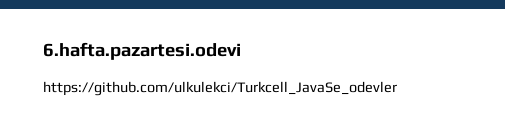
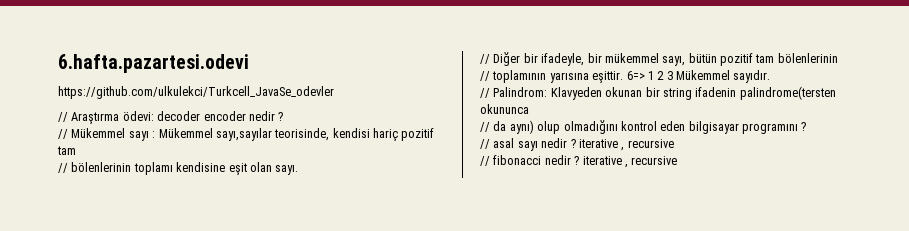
(397, 88) none -> [58,111,284,124] [58,128,435,141] [57,146,76,155] [58,162,299,175] [480,52,838,66] [480,70,771,83] [480,86,836,100] [480,104,529,114] [480,120,807,134] [480,138,674,151] [480,155,678,168] // // Araştırma ödevi: decoder encoder nedir ? // // Mükemmel sayı : Mükemmel sayı,sayılar teorisinde, kendisi hariç pozitif tam // // bölenlerinin toplamı kendisine eşit olan sayı. // // Diğer bir ifadeyle, bir mükemmel sayı, bütün pozitif tam bölenlerinin // // toplamının yarısına eşittir. 6=> 1 2 3 Mükemmel sayıdır. // // Palindrom: Klavyeden okunan bir string ifadenin palindrome(tersten okununca // // da aynı) olup olmadığını kontrol eden bilgisayar programını ? // // asal sayı nedir ? iterative , recursive // // fibonacci nedir ? iterative , recursive

